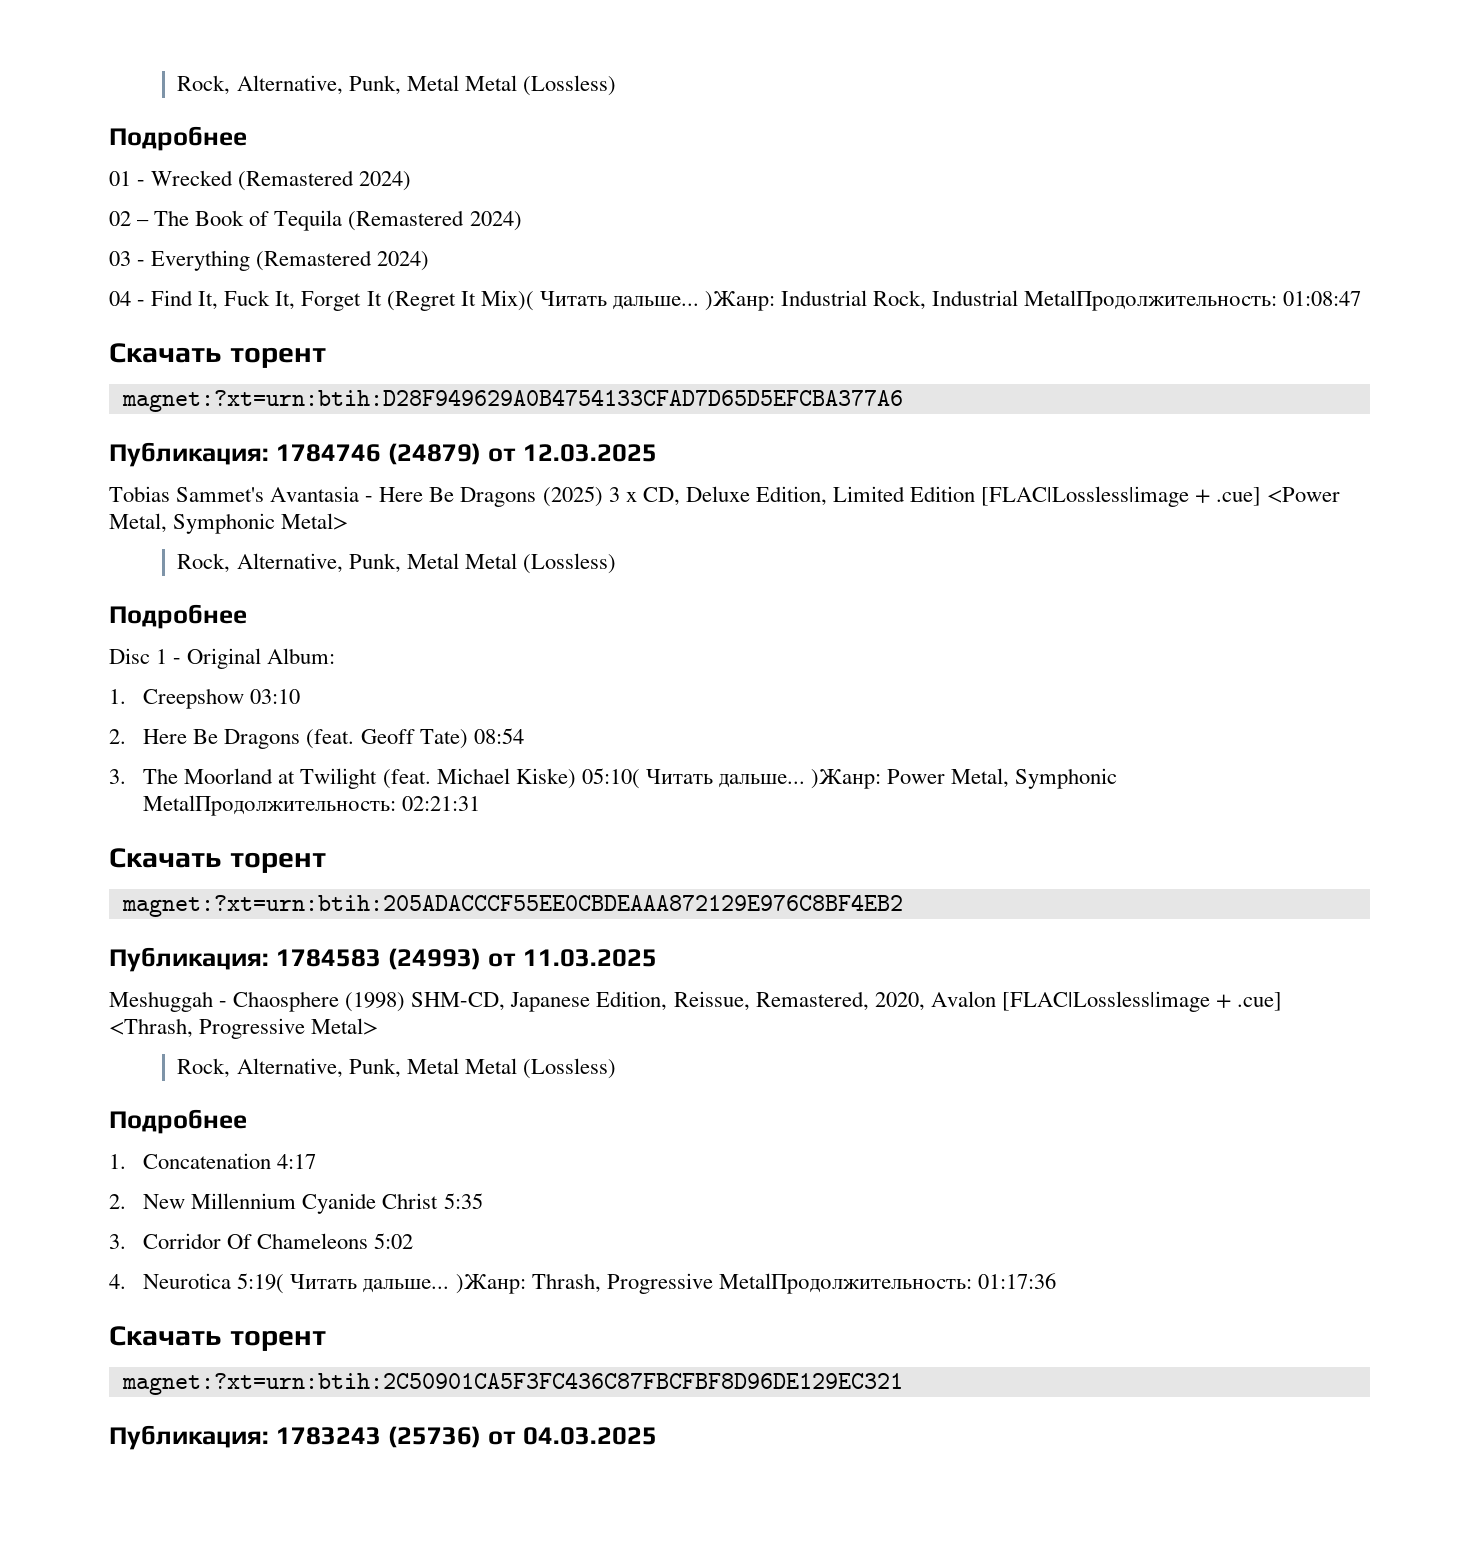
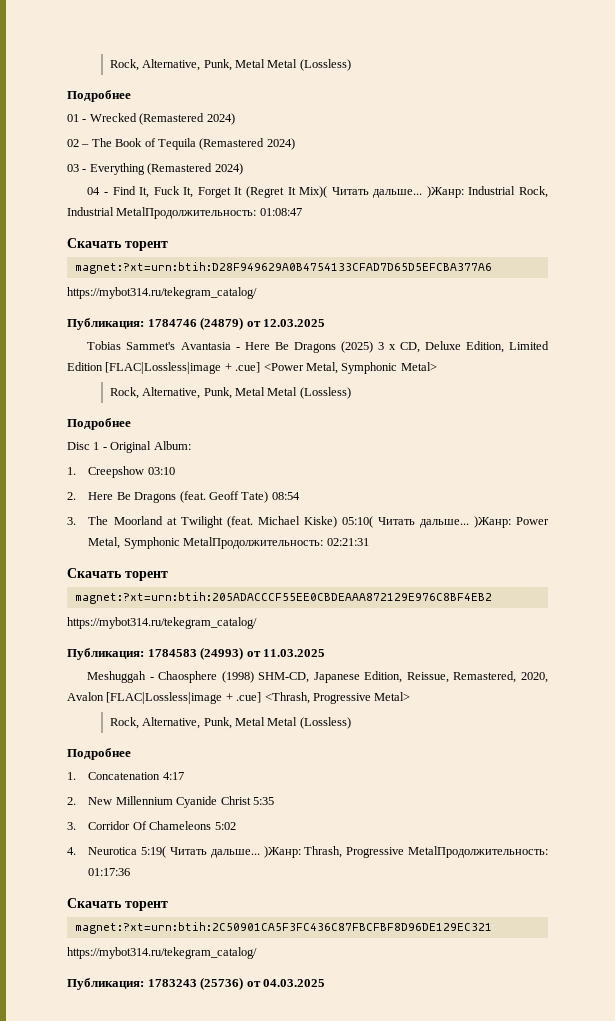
(903, 400) none -> [67,287,257,299] // https://mybot314.ru/tekegram_catalog/
(903, 905) none -> [67,617,257,629] // https://mybot314.ru/tekegram_catalog/
(903, 1383) none -> [67,947,257,959] // https://mybot314.ru/tekegram_catalog/

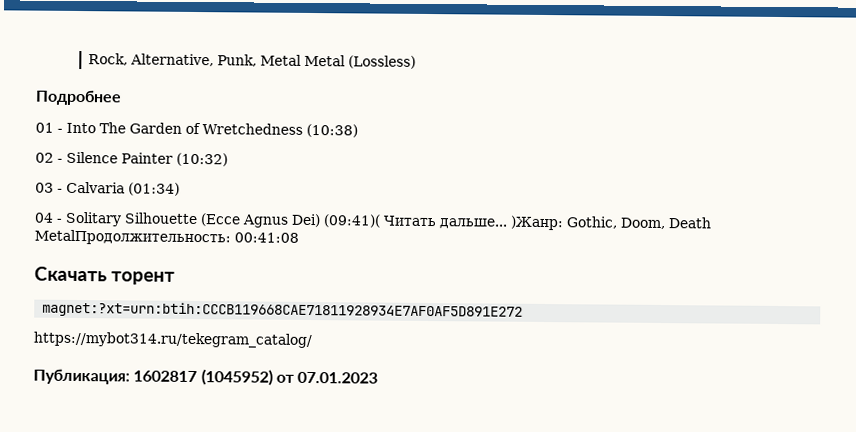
[89,113,235,125] [67,138,295,150] Wrecked (Remastered 2024) // 02 – The Book of Tequila (Remastered 2024) -> [66,122,358,138] [35,151,228,167] Into The Garden of Wretchedness (10:38) // 02 - Silence Painter (10:32)
[89,163,243,175] Everything (Remastered 2024) -> [66,181,180,196] Calvaria (01:34)
[112,186,548,198] [67,207,302,219] [67,238,168,251] [74,262,492,274] [67,287,257,299] [67,317,326,330] [87,341,549,353] [67,362,437,374] [109,387,351,399] [67,418,131,430] [67,441,191,453] [67,466,175,478] [67,491,300,503] [67,516,549,528] [88,537,369,549] [67,568,168,581] [74,592,492,604] [67,617,257,629] [67,647,326,660] [87,671,548,683] [67,692,411,704] [109,717,351,729] [67,748,131,760] [67,772,184,780] [67,796,274,808] [67,821,236,830] [67,846,548,858] [88,868,131,876] [67,898,168,911] [74,922,492,934] [67,947,257,959] [67,977,326,990] Find It, Fuck It, Forget It (Regret It Mix)( Читать дальше... )Жанр: Industrial Rock, Industrial MetalПродолжительность: 01:08:47 // Скачать торент // magnet:?xt=urn:btih:D28F949629A0B4754133CFAD7D65D5EFCBA377A6 // https://mybot314.ru/tekegram_catalog/ // Публикация: 1784746 (24879) от 12.03.2025 // Tobias Sammet's Avantasia - Here Be Dragons (2025) 3 x CD, Deluxe Edition, Limited Edition [FLAC|Lossless|image + .cue] <Power Metal, Symphonic Metal> // Rock, Alternative, Punk, Metal Metal (Lossless) // Подробнее // Disc 1 - Original Album: // 1. Creepshow 03:10 // 2. Here Be Dragons (feat. Geoff Tate) 08:54 // 3. The Moorland at Twilight (feat. Michael Kiske) 05:10( Читать дальше... )Жанр: Power Metal, Symphonic MetalПродолжительность: 02:21:31 // Скачать торент // magnet:?xt=urn:btih:205ADACCCF55EE0CBDEAAA872129E976C8BF4EB2 // https://mybot314.ru/tekegram_catalog/ // Публикация: 1784583 (24993) от 11.03.2025 // Meshuggah - Chaosphere (1998) SHM-CD, Japanese Edition, Reissue, Remastered, 2020, Avalon [FLAC|Lossless|image + .cue] <Thrash, Progressive Metal> // Rock, Alternative, Punk, Metal Metal (Lossless) // Подробнее // 1. Concatenation 4:17 // 2. New Millennium Cyanide Christ 5:35 // 3. Corridor Of Chameleons 5:02 // 4. Neurotica 5:19( Читать дальше... )Жанр: Thrash, Progressive MetalПродолжительность: 01:17:36 // Скачать торент // magnet:?xt=urn:btih:2C50901CA5F3FC436C87FBCFBF8D96DE129EC321 // https://mybot314.ru/tekegram_catalog/ // Публикация: 1783243 (25736) от 04.03.2025 -> [65,211,711,231] [34,229,299,246] [34,266,175,285] [42,301,524,320] [33,331,312,349] [33,368,379,386] Solitary Silhouette (Ecce Agnus Dei) (09:41)( Читать дальше... )Жанр: Gothic, Doom, Death MetalПродолжительность: 00:41:08 // Скачать торент // magnet:?xt=urn:btih:CCCB119668CAE71811928934E7AF0AF5D891E272 // https://mybot314.ru/tekegram_catalog/ // Публикация: 1602817 (1045952) от 07.01.2023

